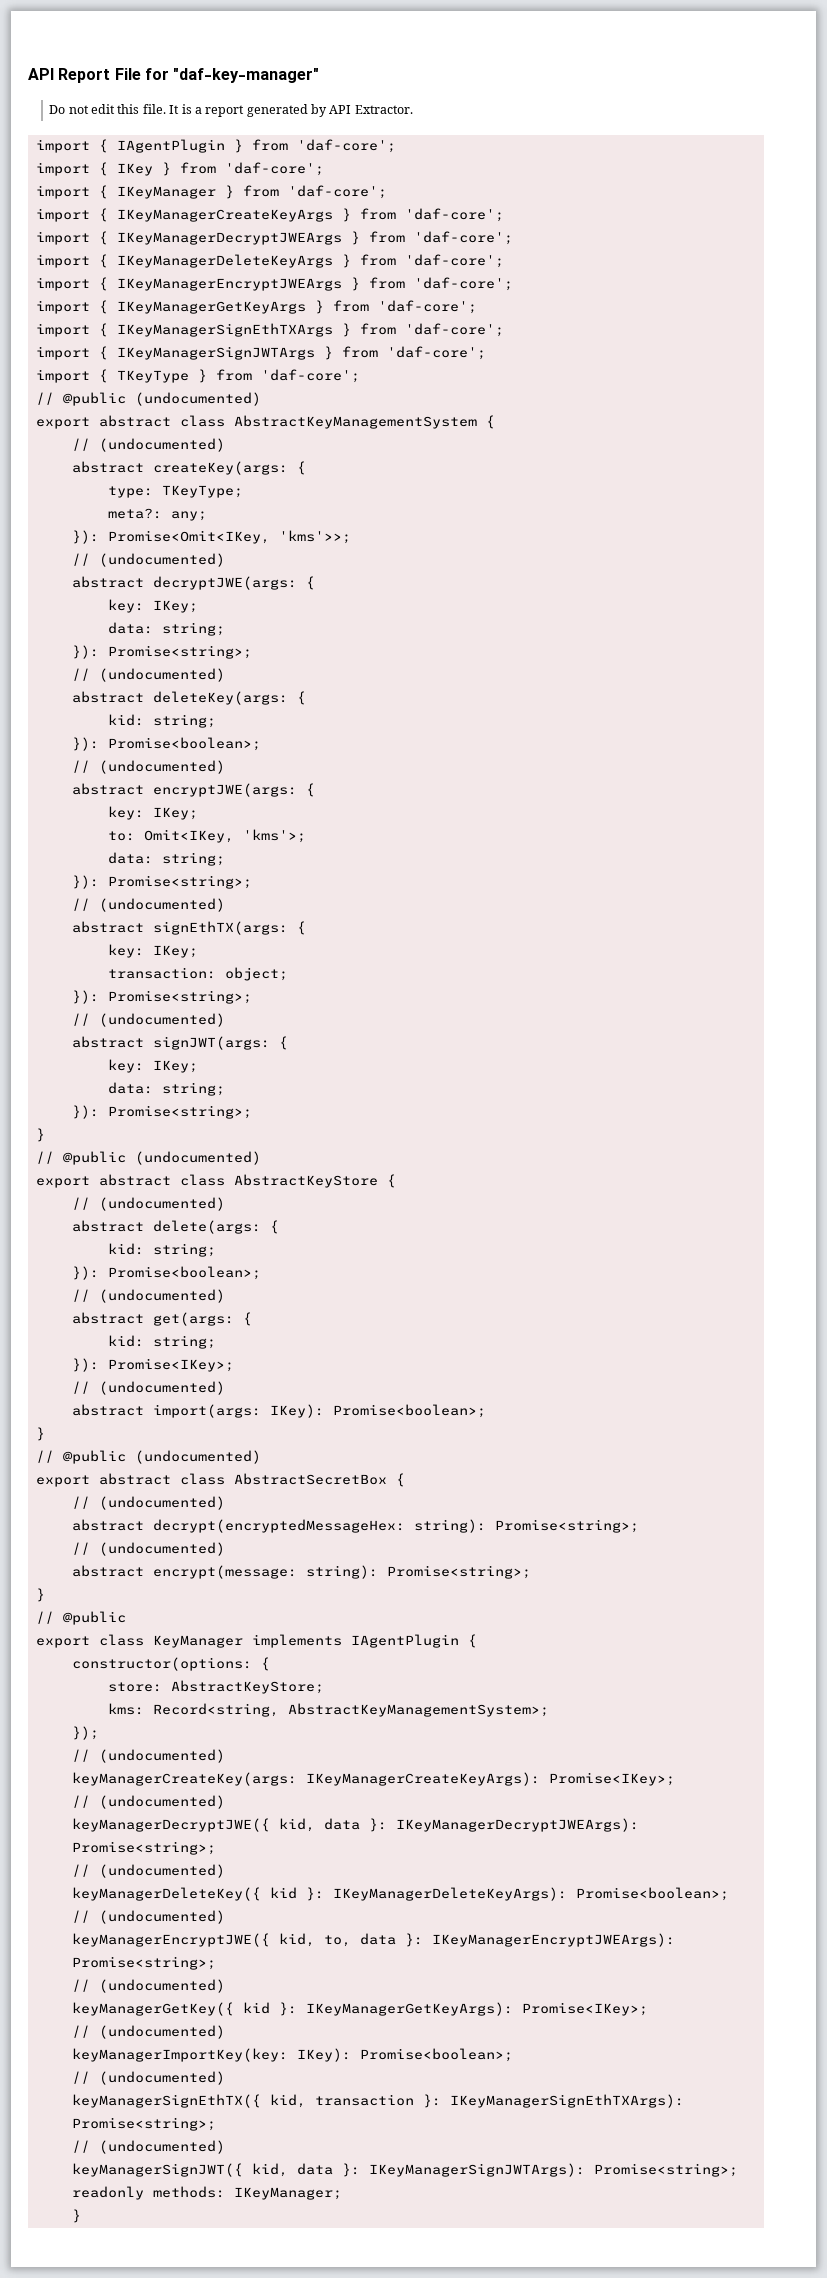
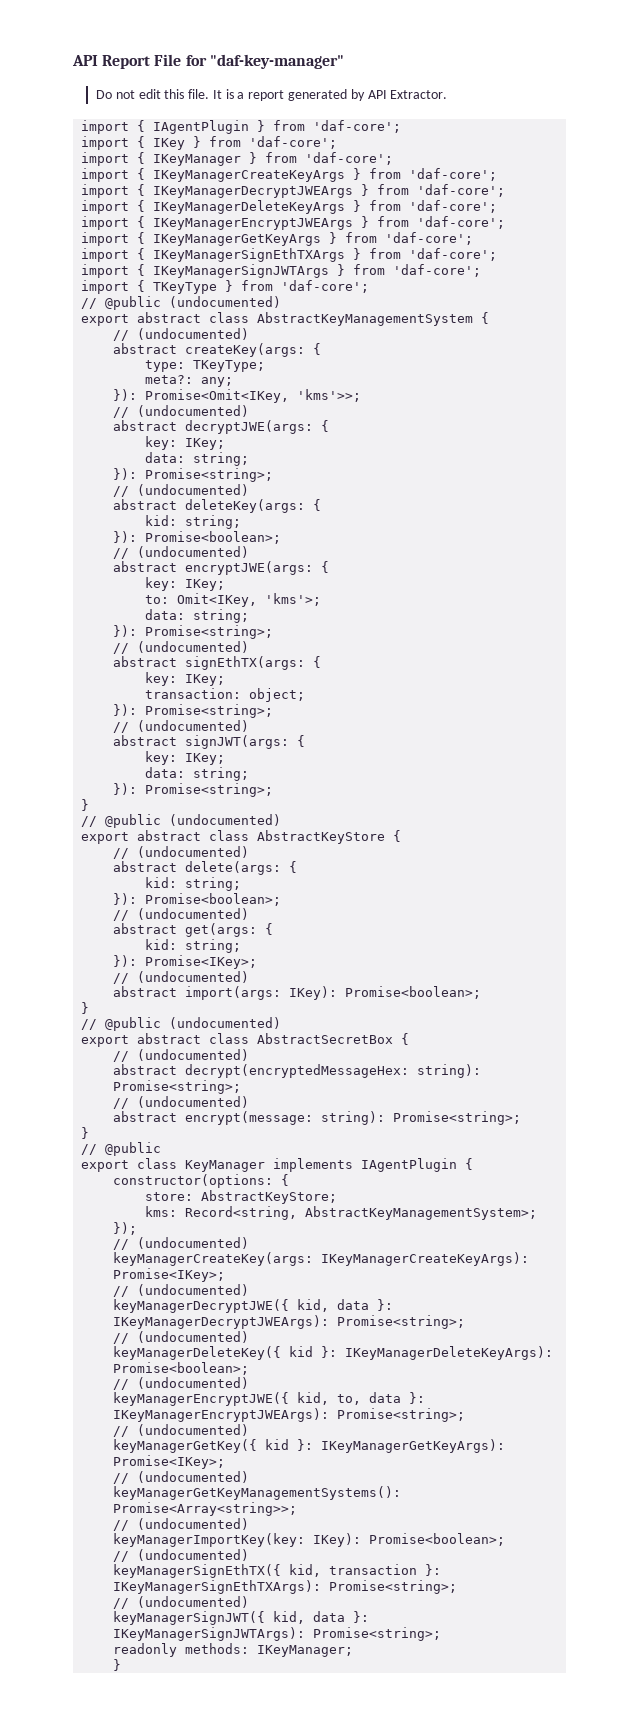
(225, 2032) none -> [113,1486,402,1500] [113,1502,298,1516] [113,1518,250,1531] // keyManagerGetKeyManagementSystems(): Promise<Array<string>>; // // (undocumented)

